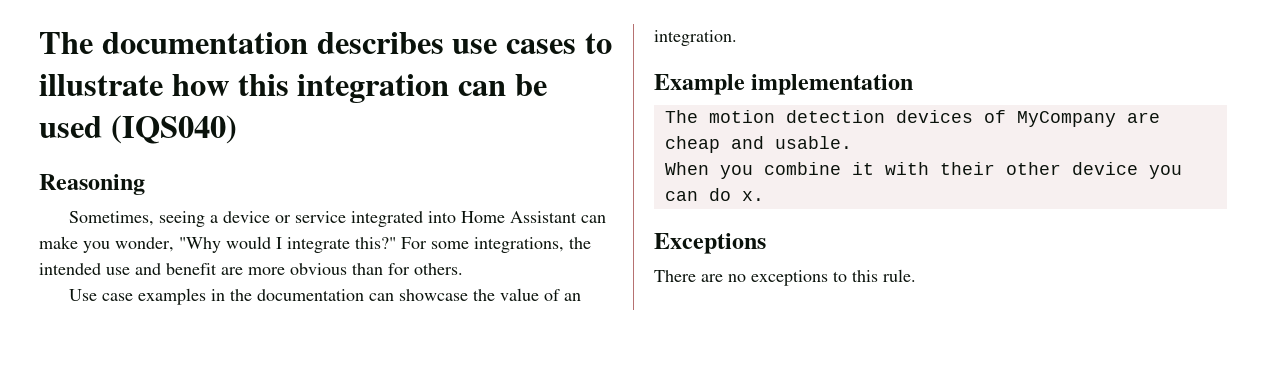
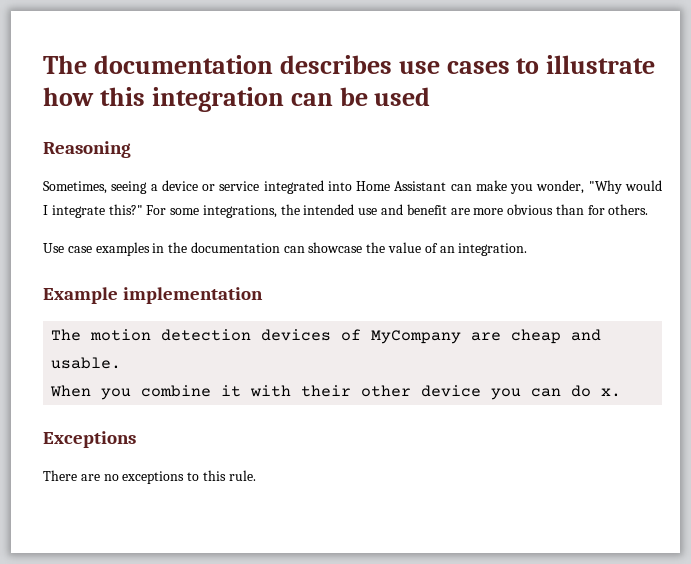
[110,115,237,144] (IQS040) -> (431, 96) none

